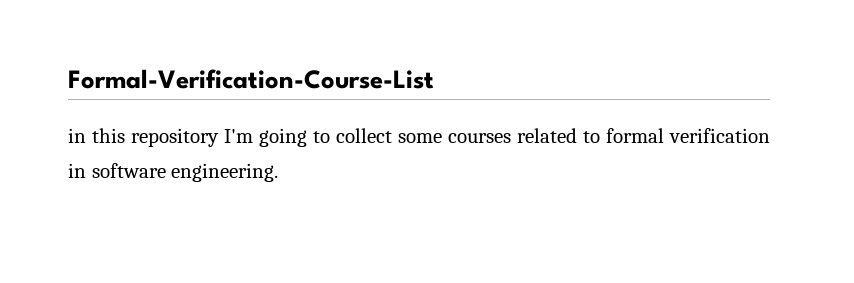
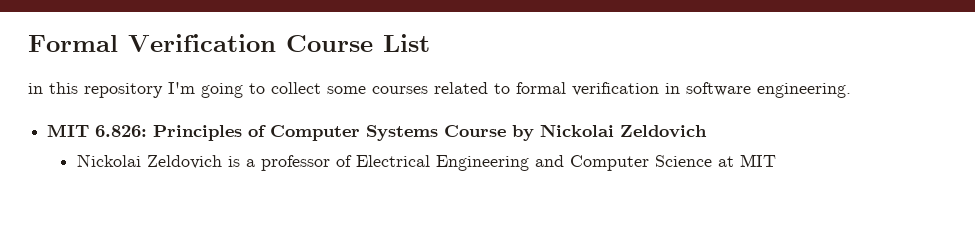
[68,69,434,89] Formal-Verification-Course-List -> [28,34,430,52] Formal Verification Course List
(279, 172) none -> [47,124,708,141] [76,154,776,171] // MIT 6.826: Principles of Computer Systems Course by Nickolai Zeldovich // Nickolai Zeldovich is a professor of Electrical Engineering and Computer Science at MIT

